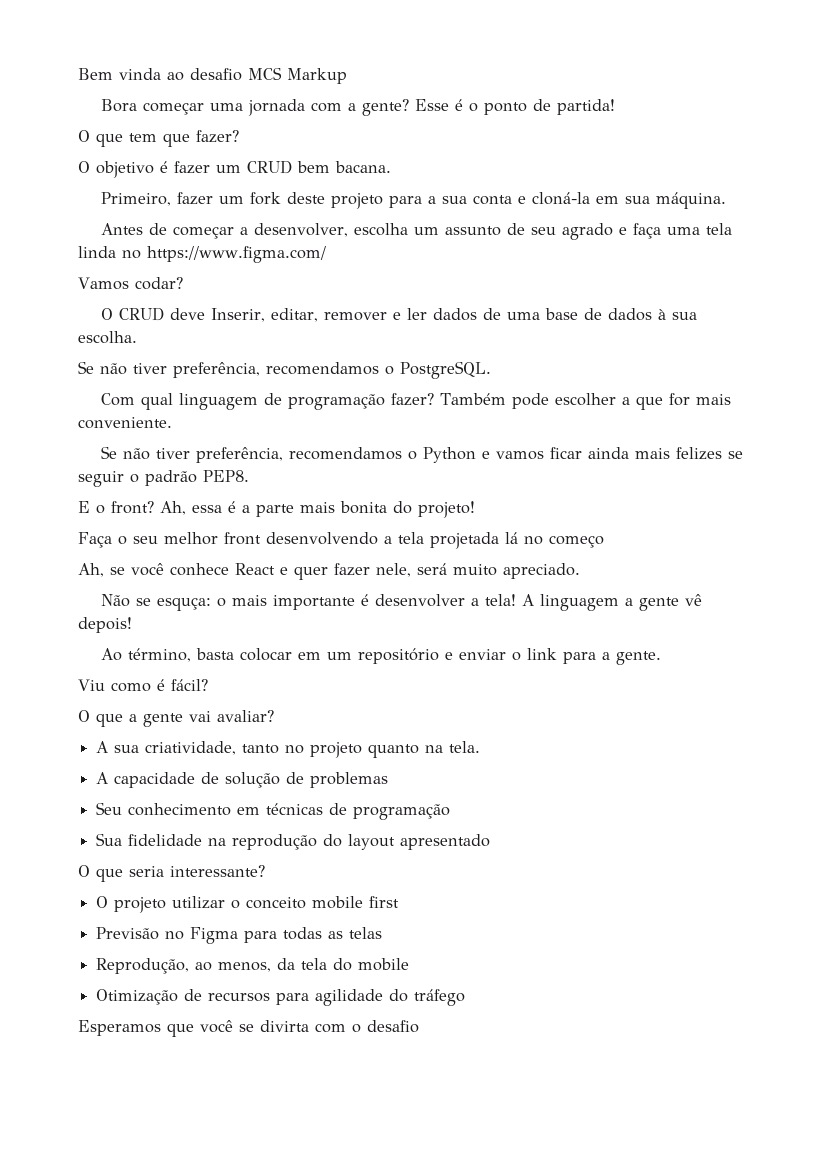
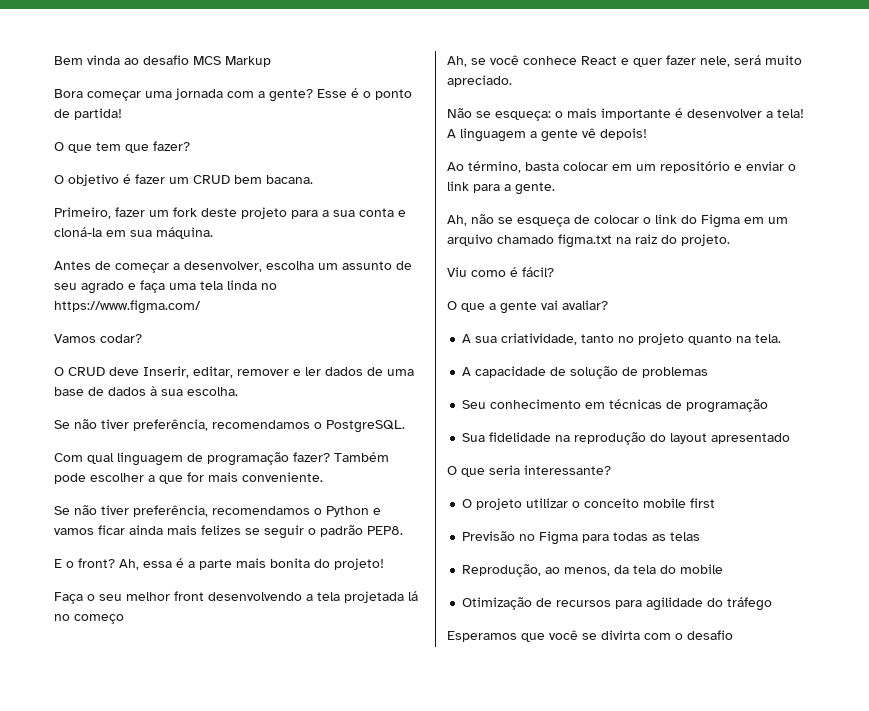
[156,597,211,611] esquça: -> [495,111,551,121] esqueça:
(661, 658) none -> [447,214,788,228] [447,234,730,248] // Ah, não se esqueça de colocar o link do Figma em um arquivo chamado figma.txt na raiz do projeto.

